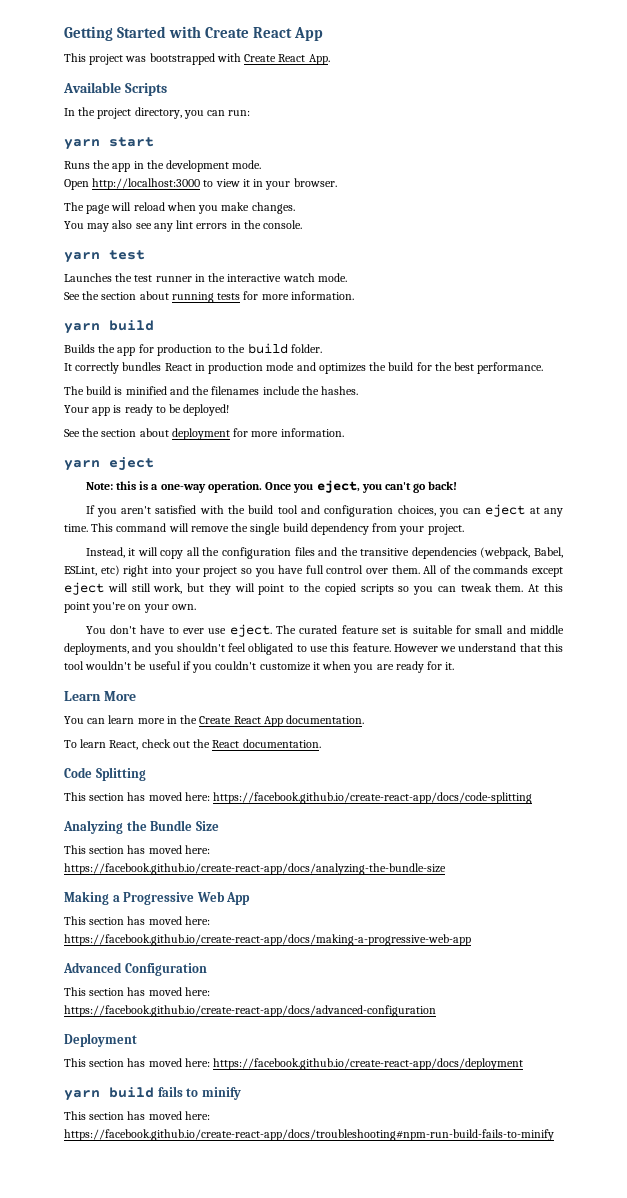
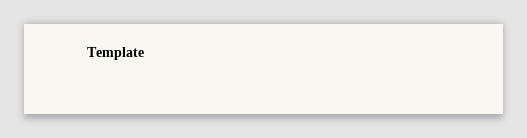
[64,26,324,41] [64,53,330,65] [63,82,167,96] [64,107,251,119] [64,137,154,150] [64,160,262,172] [64,178,337,190] [64,202,295,214] [64,220,303,232] [64,250,145,263] [64,273,347,282] [64,291,354,303] [64,320,154,334] [64,343,322,356] [64,362,544,374] [64,386,359,395] [64,404,230,416] [64,428,344,440] [64,457,154,471] [85,480,458,493] [85,504,563,517] [64,523,464,535] [85,547,564,559] [64,565,563,577] [64,582,563,595] [64,602,196,613] [85,624,564,637] [64,643,563,655] [64,661,455,673] [64,691,136,701] [64,715,365,727] [64,739,321,750] [64,767,146,781] [64,792,533,804] [63,820,219,834] [64,845,210,854] [64,863,446,875] [64,891,251,905] [64,916,210,925] [64,934,471,946] [63,962,207,976] [64,987,210,996] [64,1005,436,1017] [64,1033,137,1047] [64,1058,524,1070] [64,1086,241,1101] [64,1111,210,1120] [64,1129,554,1141] Getting Started with Create React App // This project was bootstrapped with Create React App. // Available Scripts // In the project directory, you can run: // yarn start // Runs the app in the development mode. // Open http://localhost:3000 to view it in your browser. // The page will reload when you make changes. // You may also see any lint errors in the console. // yarn test // Launches the test runner in the interactive watch mode. // See the section about running tests for more information. // yarn build // Builds the app for production to the build folder. // It correctly bundles React in production mode and optimizes the build for the best performance. // The build is minified and the filenames include the hashes. // Your app is ready to be deployed! // See the section about deployment for more information. // yarn eject // Note: this is a one-way operation. Once you eject, you can't go back! // If you aren't satisfied with the build tool and configuration choices, you can eject at any time. This command will remove the single build dependency from your project. // Instead, it will copy all the configuration files and the transitive dependencies (webpack, Babel, ESLint, etc) right into your project so you have full control over them. All of the commands except eject will still work, but they will point to the copied scripts so you can tweak them. At this point you're on your own. // You don't have to ever use eject. The curated feature set is suitable for small and middle deployments, and you shouldn't feel obligated to use this feature. However we understand that this tool wouldn't be useful if you couldn't customize it when you are ready for it. // Learn More // You can learn more in the Create React App documentation. // To learn React, check out the React documentation. // Code Splitting // This section has moved here: https://facebook.github.io/create-react-app/docs/code-splitting // Analyzing the Bundle Size // This section has moved here: https://facebook.github.io/create-react-app/docs/analyzing-the-bundle-size // Making a Progressive Web App // This section has moved here: https://facebook.github.io/create-react-app/docs/making-a-progressive-web-app // Advanced Configuration // This section has moved here: https://facebook.github.io/create-react-app/docs/advanced-configuration // Deployment // This section has moved here: https://facebook.github.io/create-react-app/docs/deployment // yarn build fails to minify // This section has moved here: https://facebook.github.io/create-react-app/docs/troubleshooting#npm-run-build-fails-to-minify -> [87,47,144,60] Template

